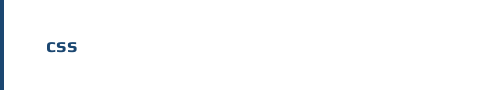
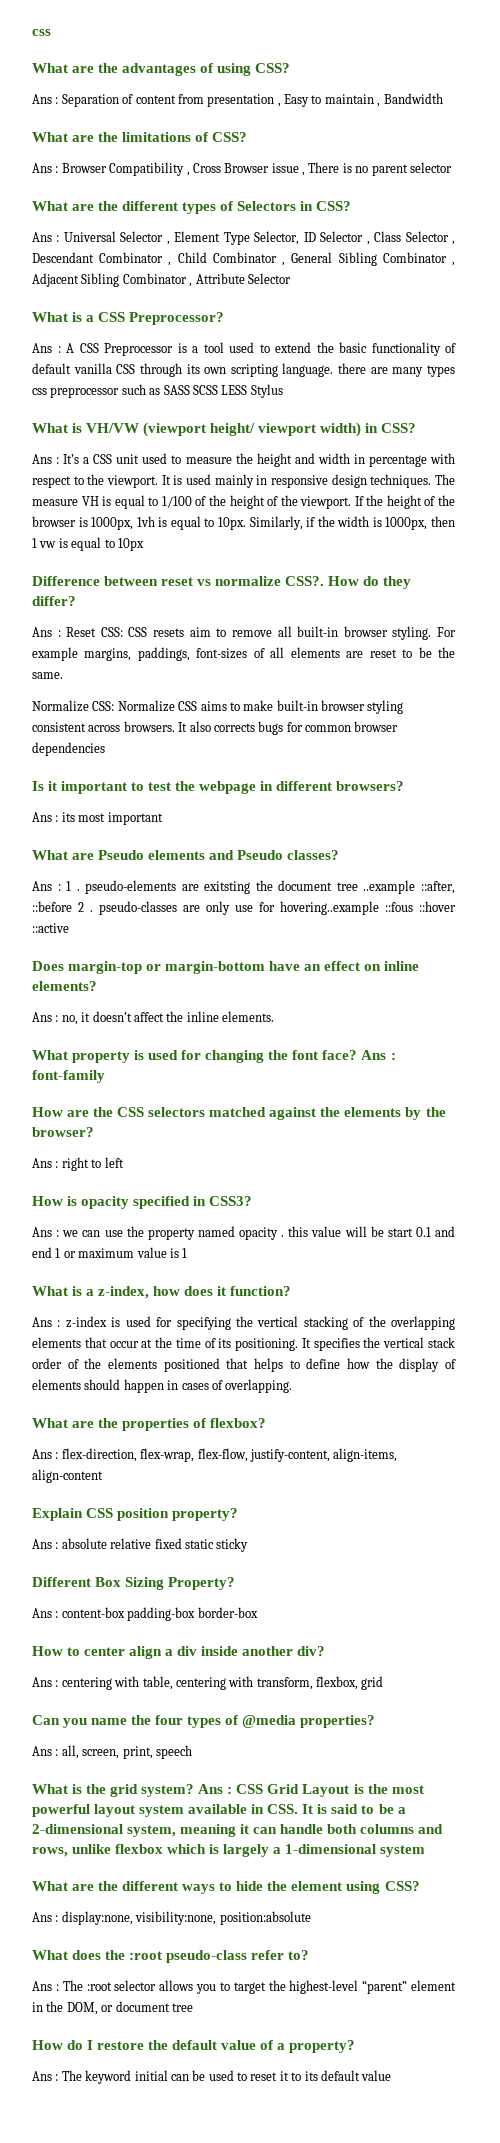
[46,42,78,53] css -> [32,29,51,36] [32,63,291,76] [32,93,443,107] [32,132,248,142] [32,162,452,176] [32,201,352,214] [32,231,455,245] [32,252,456,266] [32,273,291,287] [32,312,225,325] [32,342,456,356] [32,363,455,377] [32,384,283,398] [32,422,417,437] [32,453,455,467] [32,474,455,488] [32,495,455,509] [32,516,455,530] [32,537,144,551] [32,576,412,589] [32,596,76,606] [32,626,457,640] [32,647,455,661] [32,672,63,679] [32,700,404,714] [32,721,399,735] [32,742,105,756] [32,781,405,794] [32,812,163,825] [32,850,340,860] [32,880,455,894] [32,901,456,915] [32,923,69,933] [32,961,420,974] [32,981,97,991] [32,1011,274,1025] [32,1050,396,1063] [32,1070,105,1083] [32,1107,446,1120] [32,1127,94,1137] [32,1157,124,1171] [32,1196,253,1209] [32,1226,455,1240] [32,1247,188,1258] [32,1286,292,1299] [32,1316,456,1330] [32,1337,456,1351] [32,1358,457,1372] [32,1379,293,1393] [32,1418,267,1431] [32,1448,398,1462] [32,1469,103,1483] [32,1508,239,1521] [32,1538,249,1552] [32,1577,236,1590] [32,1607,258,1621] [32,1646,326,1659] [32,1676,384,1690] [32,1715,376,1728] [32,1745,192,1759] [32,1784,424,1797] [32,1804,406,1817] [32,1824,444,1837] [32,1844,426,1857] [32,1881,420,1894] [32,1911,311,1925] [32,1950,310,1963] [32,1980,456,1994] [32,2001,193,2015] [32,2040,356,2053] [32,2070,392,2084] css // What are the advantages of using CSS? // Ans : Separation of content from presentation , Easy to maintain , Bandwidth // What are the limitations of CSS? // Ans : Browser Compatibility , Cross Browser issue , There is no parent selector // What are the different types of Selectors in CSS? // Ans : Universal Selector , Element Type Selector, ID Selector , Class Selector , Descendant Combinator , Child Combinator , General Sibling Combinator , Adjacent Sibling Combinator , Attribute Selector // What is a CSS Preprocessor? // Ans : A CSS Preprocessor is a tool used to extend the basic functionality of default vanilla CSS through its own scripting language. there are many types css preprocessor such as SASS SCSS LESS Stylus // What is VH/VW (viewport height/ viewport width) in CSS? // Ans : It’s a CSS unit used to measure the height and width in percentage with respect to the viewport. It is used mainly in responsive design techniques. The measure VH is equal to 1/100 of the height of the viewport. If the height of the browser is 1000px, 1vh is equal to 10px. Similarly, if the width is 1000px, then 1 vw is equal to 10px // Difference between reset vs normalize CSS?. How do they differ? // Ans : Reset CSS: CSS resets aim to remove all built-in browser styling. For example margins, paddings, font-sizes of all elements are reset to be the same. // Normalize CSS: Normalize CSS aims to make built-in browser styling consistent across browsers. It also corrects bugs for common browser dependencies // Is it important to test the webpage in different browsers? // Ans : its most important // What are Pseudo elements and Pseudo classes? // Ans : 1 . pseudo-elements are exitsting the document tree ..example ::after, ::before 2 . pseudo-classes are only use for hovering..example ::fous ::hover ::active // Does margin-top or margin-bottom have an effect on inline elements? // Ans : no, it doesn’t affect the inline elements. // What property is used for changing the font face? Ans : font-family // How are the CSS selectors matched against the elements by the browser? // Ans : right to left // How is opacity specified in CSS3? // Ans : we can use the property named opacity . this value will be start 0.1 and end 1 or maximum value is 1 // What is a z-index, how does it function? // Ans : z-index is used for specifying the vertical stacking of the overlapping elements that occur at the time of its positioning. It specifies the vertical stack order of the elements positioned that helps to define how the display of elements should happen in cases of overlapping. // What are the properties of flexbox? // Ans : flex-direction, flex-wrap, flex-flow, justify-content, align-items, align-content // Explain CSS position property? // Ans : absolute relative fixed static sticky // Different Box Sizing Property? // Ans : content-box padding-box border-box // How to center align a div inside another div? // Ans : centering with table, centering with transform, flexbox, grid // Can you name the four types of @media properties? // Ans : all, screen, print, speech // What is the grid system? Ans : CSS Grid Layout is the most powerful layout system available in CSS. It is said to be a 2-dimensional system, meaning it can handle both columns and rows, unlike flexbox which is largely a 1-dimensional system // What are the different ways to hide the element using CSS? // Ans : display:none, visibility:none, position:absolute // What does the :root pseudo-class refer to? // Ans : The :root selector allows you to target the highest-level “parent” element in the DOM, or document tree // How do I restore the default value of a property? // Ans : The keyword initial can be used to reset it to its default value

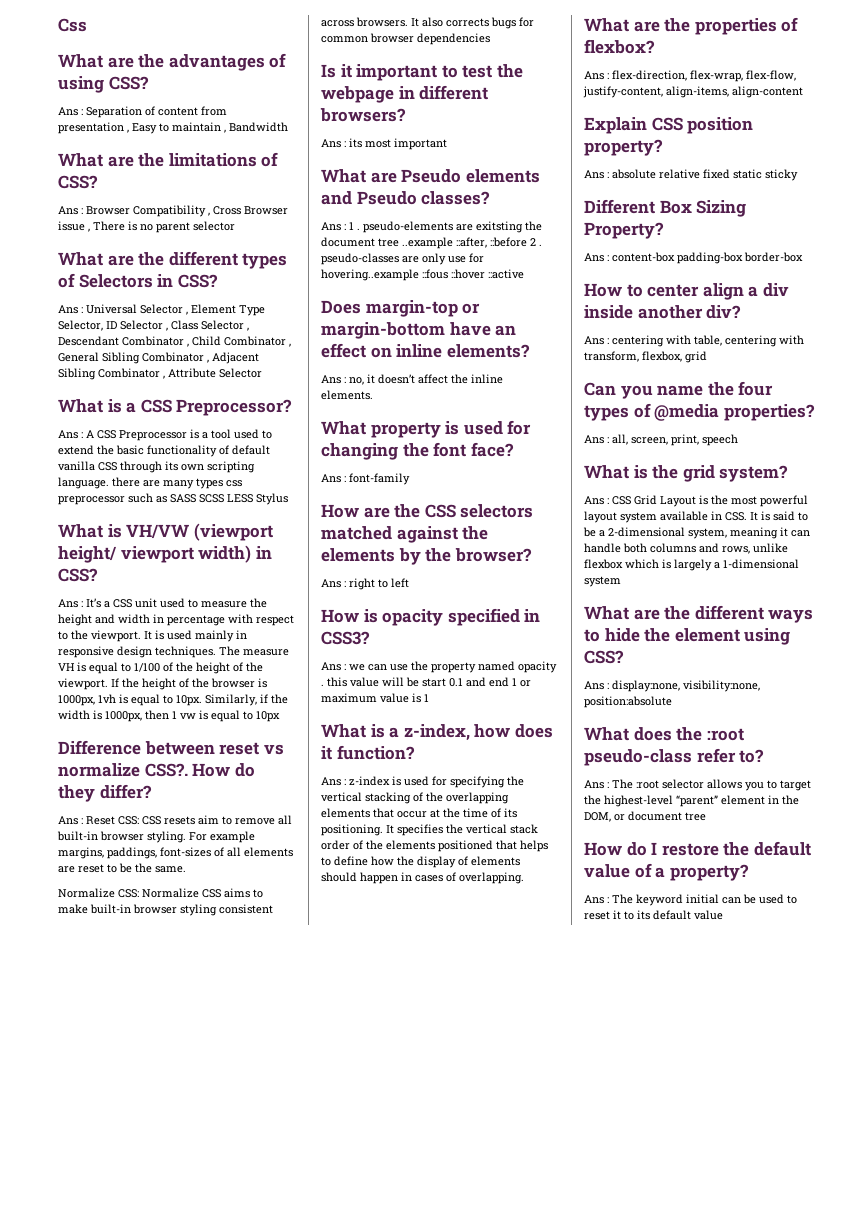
[32,29,51,36] css -> [58,18,87,32] Css
(358, 1055) none -> (514, 449) //
(195, 1790) none -> (789, 473) //

